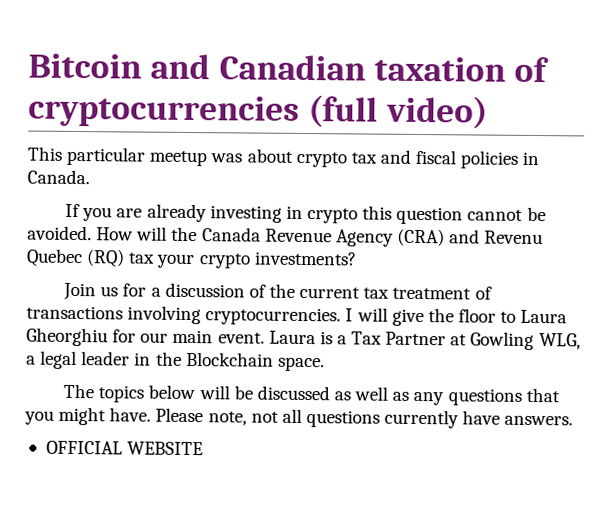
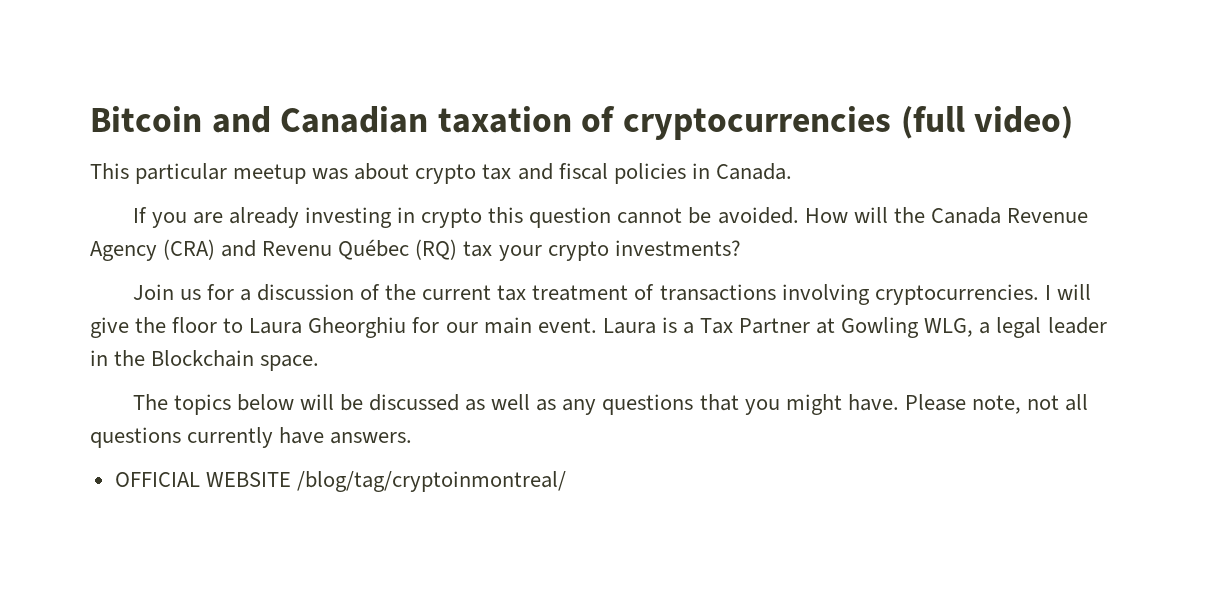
[26,248,83,268] Quebec -> [338,239,410,260] Québec
(204, 448) none -> [296,471,566,492] /blog/tag/cryptoinmontreal/

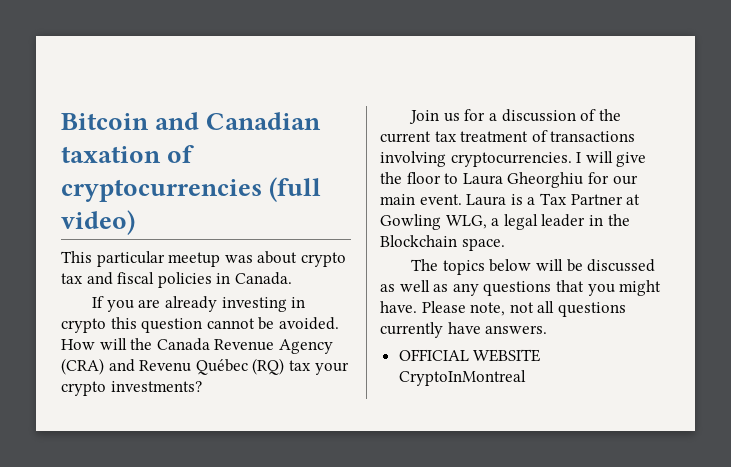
[296,471,566,492] /blog/tag/cryptoinmontreal/ -> [398,370,526,386] CryptoInMontreal

